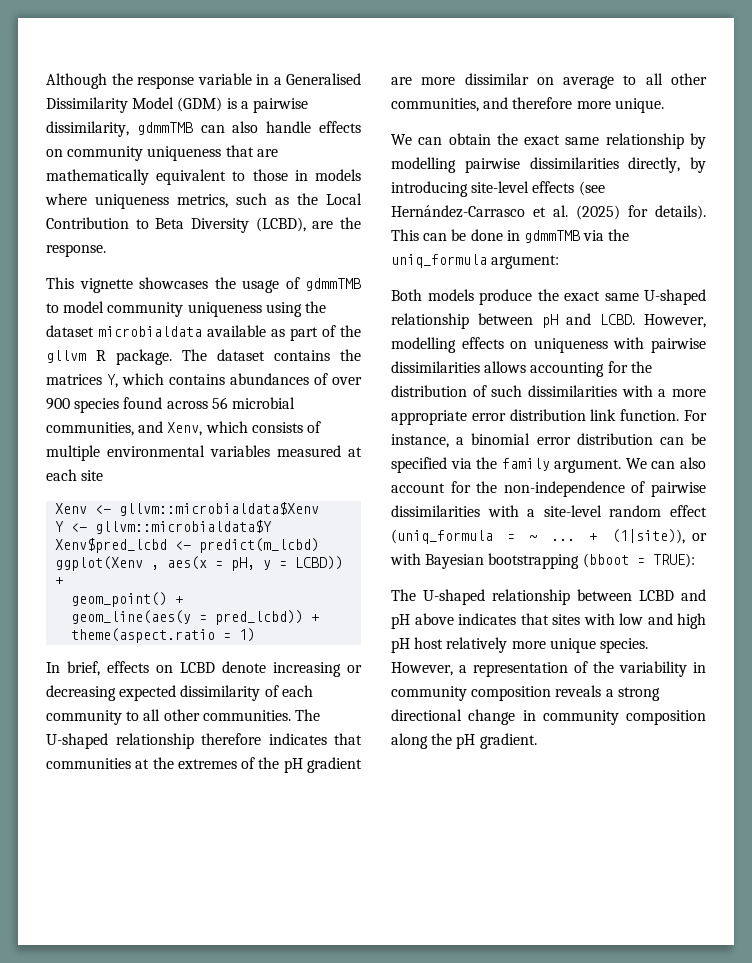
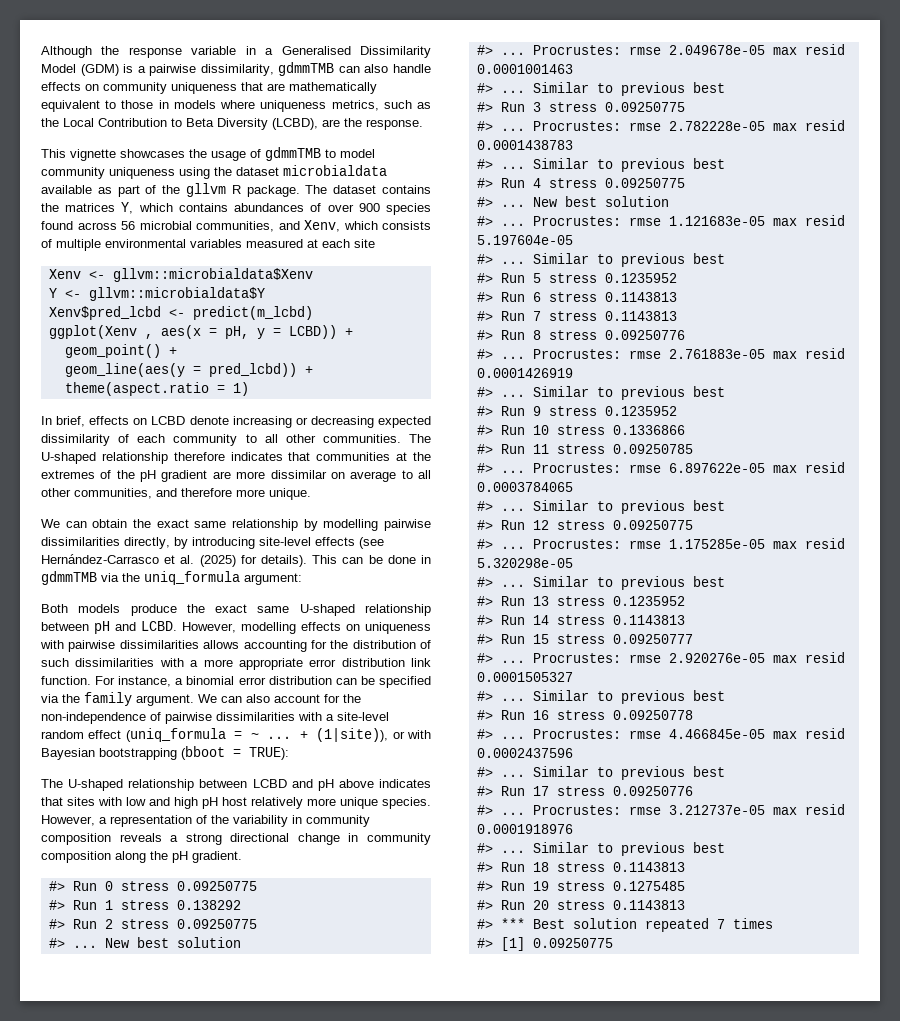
(537, 741) none -> [48,881,257,891] [48,900,241,910] [48,919,257,929] [48,937,241,948] [476,44,845,55] [476,64,573,74] [476,82,725,96] [476,102,685,112] [476,120,845,131] [476,140,573,150] [476,158,725,172] [476,178,685,188] [476,196,669,207] [476,215,845,226] [476,235,573,245] [476,253,725,267] [476,273,677,283] [476,292,677,302] [476,311,677,321] [476,330,685,340] [476,348,845,359] [476,368,573,378] [476,386,725,400] [476,406,677,416] [476,425,685,435] [476,444,693,454] [476,462,845,473] [476,482,573,492] [476,500,725,514] [476,520,693,530] [476,538,845,549] [476,558,573,568] [476,576,725,590] [476,596,685,606] [476,615,685,625] [476,634,693,644] [476,652,845,663] [476,672,573,682] [476,690,725,704] [476,710,693,720] [476,728,845,739] [476,748,573,758] [476,766,725,780] [476,786,693,796] [476,804,845,815] [476,824,573,834] [476,842,725,856] [476,862,685,872] [476,881,685,891] [476,900,685,910] [476,918,773,932] [476,937,613,951] // #> Run 0 stress 0.09250775 // #> Run 1 stress 0.138292 // #> Run 2 stress 0.09250775 // #> ... New best solution // #> ... Procrustes: rmse 2.049678e-05 max resid 0.0001001463 // #> ... Similar to previous best // #> Run 3 stress 0.09250775 // #> ... Procrustes: rmse 2.782228e-05 max resid 0.0001438783 // #> ... Similar to previous best // #> Run 4 stress 0.09250775 // #> ... New best solution // #> ... Procrustes: rmse 1.121683e-05 max resid 5.197604e-05 // #> ... Similar to previous best // #> Run 5 stress 0.1235952 // #> Run 6 stress 0.1143813 // #> Run 7 stress 0.1143813 // #> Run 8 stress 0.09250776 // #> ... Procrustes: rmse 2.761883e-05 max resid 0.0001426919 // #> ... Similar to previous best // #> Run 9 stress 0.1235952 // #> Run 10 stress 0.1336866 // #> Run 11 stress 0.09250785 // #> ... Procrustes: rmse 6.897622e-05 max resid 0.0003784065 // #> ... Similar to previous best // #> Run 12 stress 0.09250775 // #> ... Procrustes: rmse 1.175285e-05 max resid 5.320298e-05 // #> ... Similar to previous best // #> Run 13 stress 0.1235952 // #> Run 14 stress 0.1143813 // #> Run 15 stress 0.09250777 // #> ... Procrustes: rmse 2.920276e-05 max resid 0.0001505327 // #> ... Similar to previous best // #> Run 16 stress 0.09250778 // #> ... Procrustes: rmse 4.466845e-05 max resid 0.0002437596 // #> ... Similar to previous best // #> Run 17 stress 0.09250776 // #> ... Procrustes: rmse 3.212737e-05 max resid 0.0001918976 // #> ... Similar to previous best // #> Run 18 stress 0.1143813 // #> Run 19 stress 0.1275485 // #> Run 20 stress 0.1143813 // #> *** Best solution repeated 7 times // #> [1] 0.09250775

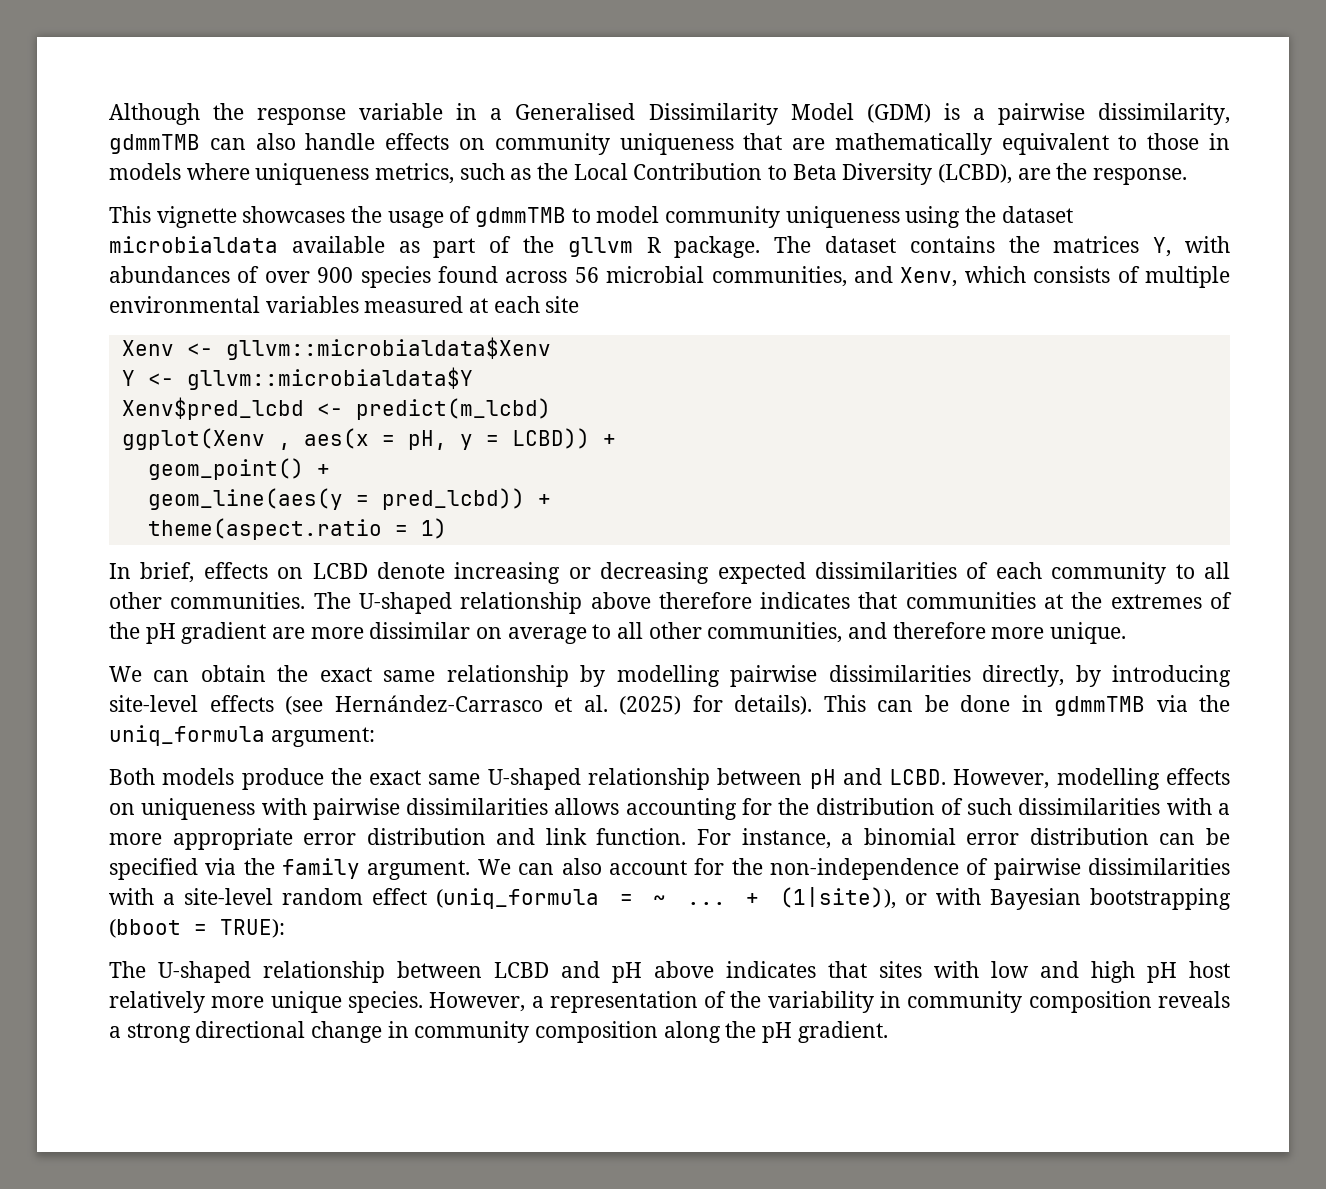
[138,203,228,212] which contains -> [1184,236,1230,253] with
[41,434,110,446] dissimilarity -> [814,562,957,579] dissimilarities
(168, 458) none -> [590,592,651,609] above
(405, 662) none -> [496,828,536,845] and
[48,881,257,891] [48,900,241,910] [48,919,257,929] [48,937,241,948] [476,44,845,55] [476,64,573,74] [476,82,725,96] [476,102,685,112] [476,120,845,131] [476,140,573,150] [476,158,725,172] [476,178,685,188] [476,196,669,207] [476,215,845,226] [476,235,573,245] [476,253,725,267] [476,273,677,283] [476,292,677,302] [476,311,677,321] [476,330,685,340] [476,348,845,359] [476,368,573,378] [476,386,725,400] [476,406,677,416] [476,425,685,435] [476,444,693,454] [476,462,845,473] [476,482,573,492] [476,500,725,514] [476,520,693,530] [476,538,845,549] [476,558,573,568] [476,576,725,590] [476,596,685,606] [476,615,685,625] [476,634,693,644] [476,652,845,663] [476,672,573,682] [476,690,725,704] [476,710,693,720] [476,728,845,739] [476,748,573,758] [476,766,725,780] [476,786,693,796] [476,804,845,815] [476,824,573,834] [476,842,725,856] [476,862,685,872] [476,881,685,891] [476,900,685,910] [476,918,773,932] [476,937,613,951] // #> Run 0 stress 0.09250775 // #> Run 1 stress 0.138292 // #> Run 2 stress 0.09250775 // #> ... New best solution // #> ... Procrustes: rmse 2.049678e-05 max resid 0.0001001463 // #> ... Similar to previous best // #> Run 3 stress 0.09250775 // #> ... Procrustes: rmse 2.782228e-05 max resid 0.0001438783 // #> ... Similar to previous best // #> Run 4 stress 0.09250775 // #> ... New best solution // #> ... Procrustes: rmse 1.121683e-05 max resid 5.197604e-05 // #> ... Similar to previous best // #> Run 5 stress 0.1235952 // #> Run 6 stress 0.1143813 // #> Run 7 stress 0.1143813 // #> Run 8 stress 0.09250776 // #> ... Procrustes: rmse 2.761883e-05 max resid 0.0001426919 // #> ... Similar to previous best // #> Run 9 stress 0.1235952 // #> Run 10 stress 0.1336866 // #> Run 11 stress 0.09250785 // #> ... Procrustes: rmse 6.897622e-05 max resid 0.0003784065 // #> ... Similar to previous best // #> Run 12 stress 0.09250775 // #> ... Procrustes: rmse 1.175285e-05 max resid 5.320298e-05 // #> ... Similar to previous best // #> Run 13 stress 0.1235952 // #> Run 14 stress 0.1143813 // #> Run 15 stress 0.09250777 // #> ... Procrustes: rmse 2.920276e-05 max resid 0.0001505327 // #> ... Similar to previous best // #> Run 16 stress 0.09250778 // #> ... Procrustes: rmse 4.466845e-05 max resid 0.0002437596 // #> ... Similar to previous best // #> Run 17 stress 0.09250776 // #> ... Procrustes: rmse 3.212737e-05 max resid 0.0001918976 // #> ... Similar to previous best // #> Run 18 stress 0.1143813 // #> Run 19 stress 0.1275485 // #> Run 20 stress 0.1143813 // #> *** Best solution repeated 7 times // #> [1] 0.09250775 -> (888, 1032) none

